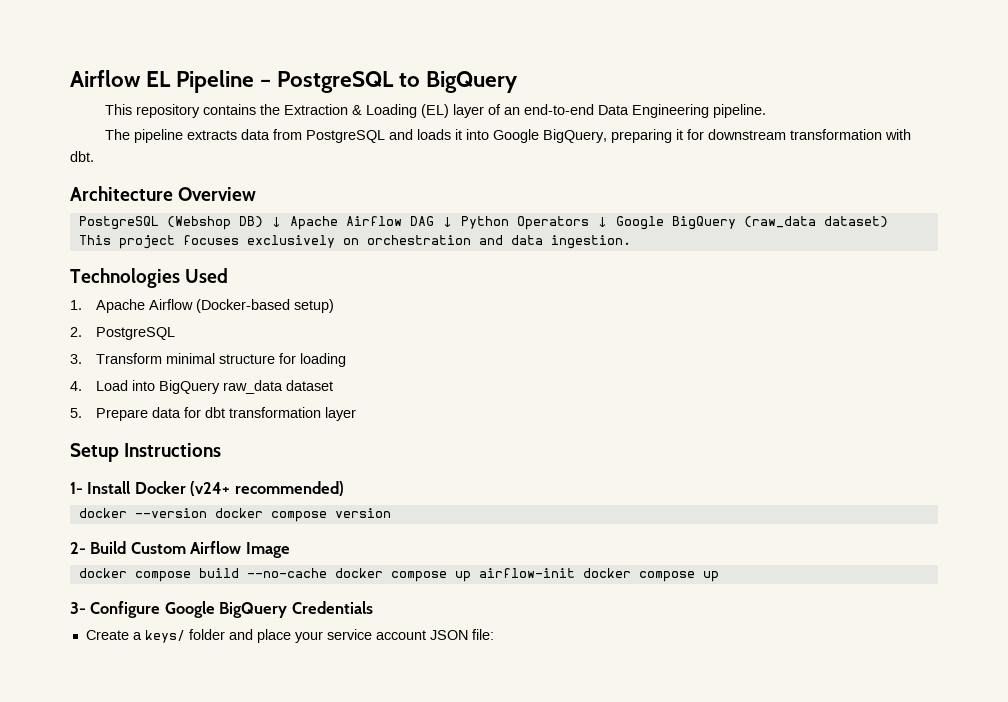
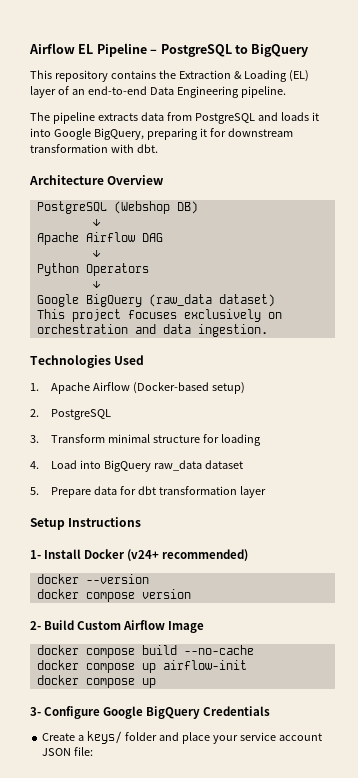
[270,217,282,227] ↓ -> [91,219,101,226] // ↓ //
[441,217,453,227] ↓ -> [91,250,101,257] // ↓ //
[596,217,608,227] ↓ -> [91,281,101,288] // ↓ //
(207, 513) none -> (149, 579) //
(327, 573) none -> (254, 650) //
(575, 573) none -> (247, 665) //

